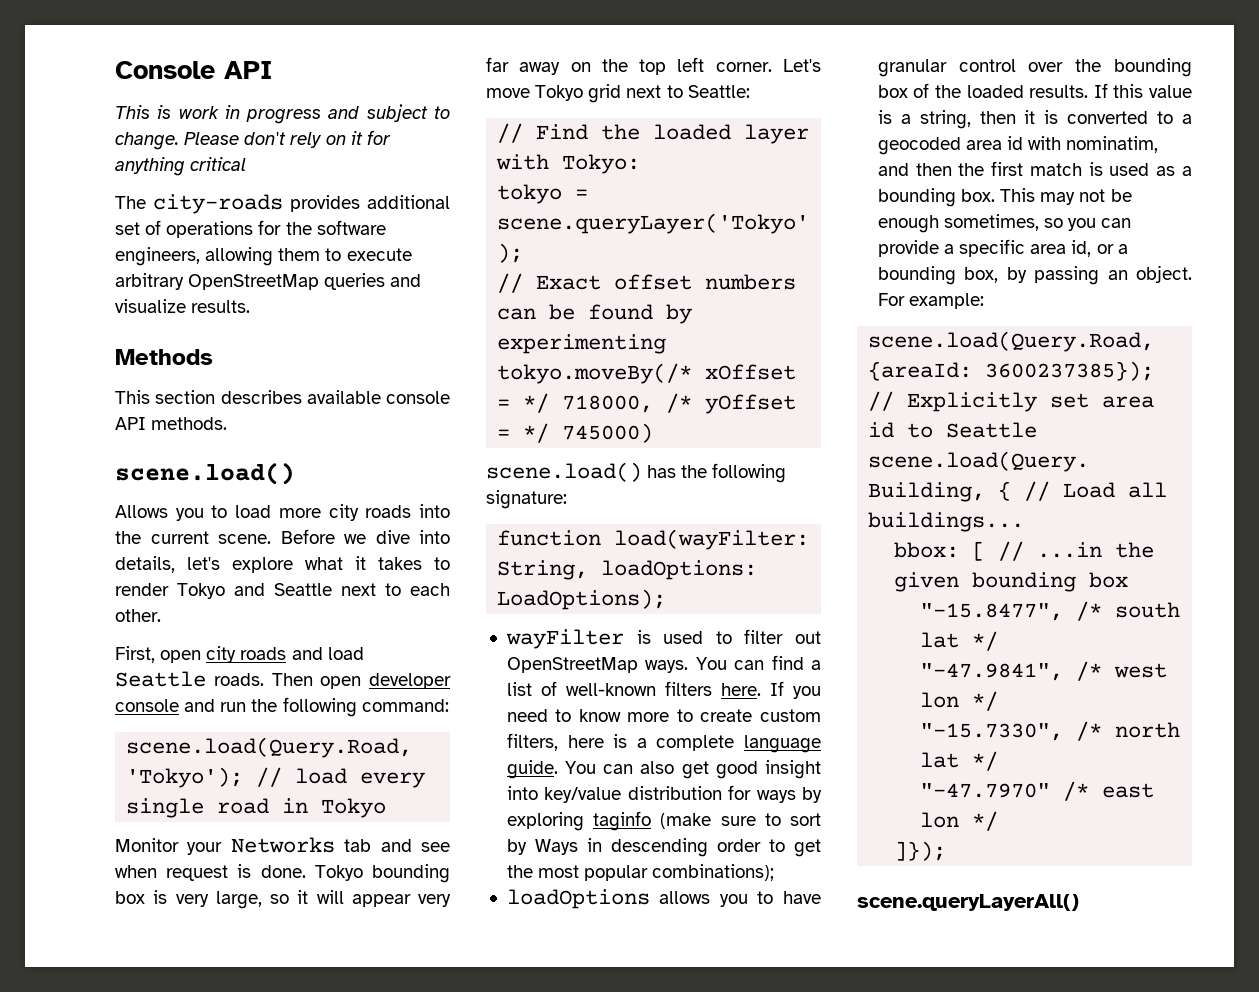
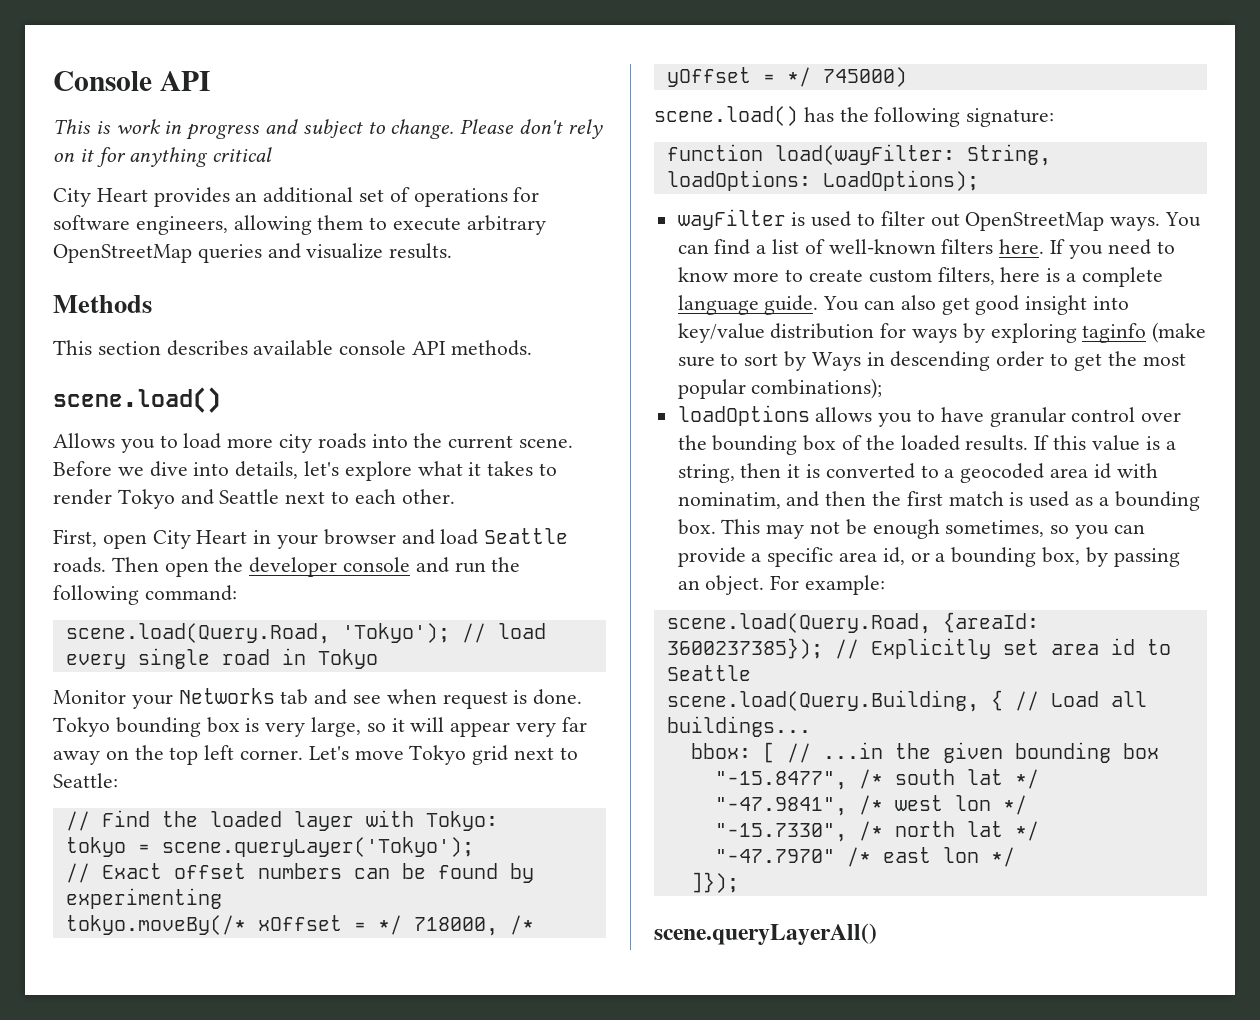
[115,194,360,214] The city-roads provides -> [53,187,258,207] City Heart provides an
[285,222,312,235] the -> (540, 194) none
[206,646,287,663] city roads -> [152,529,396,549] City Heart in your browser
(362, 682) none -> [214,557,244,572] the

